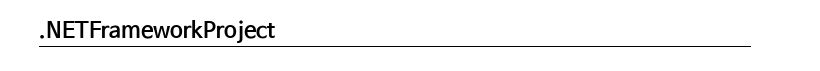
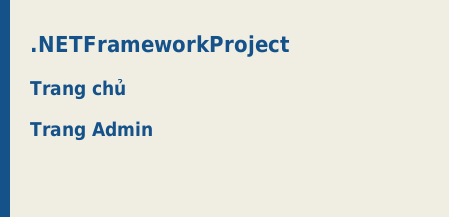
(275, 32) none -> [30,78,126,100] [30,121,153,141] // Trang chủ // Trang Admin

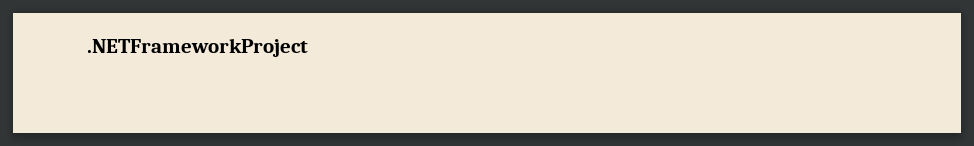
[30,78,126,100] [30,121,153,141] // Trang chủ // Trang Admin -> (308, 47) none

